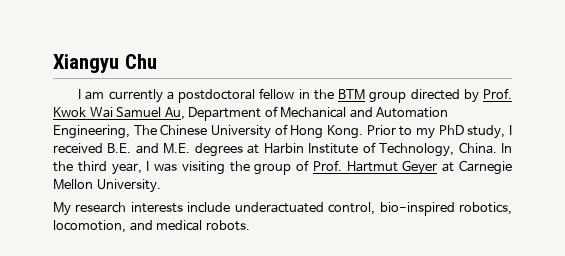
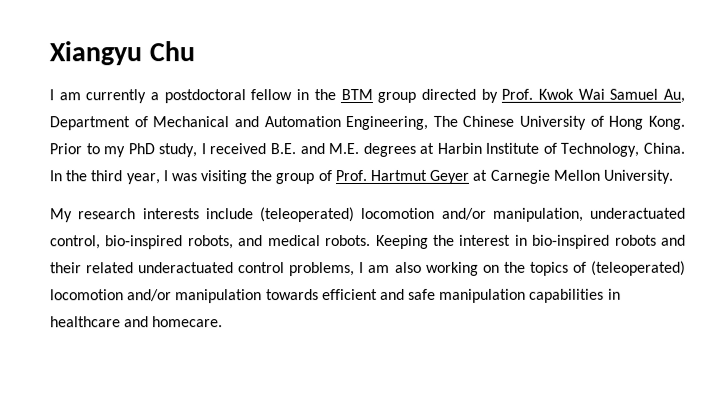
(231, 207) none -> [260,207,584,223] (teleoperated) locomotion and/or manipulation,
[459,202,512,215] [53,220,126,233] robotics, locomotion, -> [187,235,234,250] robots,
(250, 225) none -> [375,234,686,249] [50,260,687,277] [50,288,621,304] [50,316,224,328] Keeping the interest in bio-inspired robots and their related underactuated control problems, I am also working on the topics of (teleoperated) locomotion and/or manipulation towards efficient and safe manipulation capabilities in healthcare and homecare.

